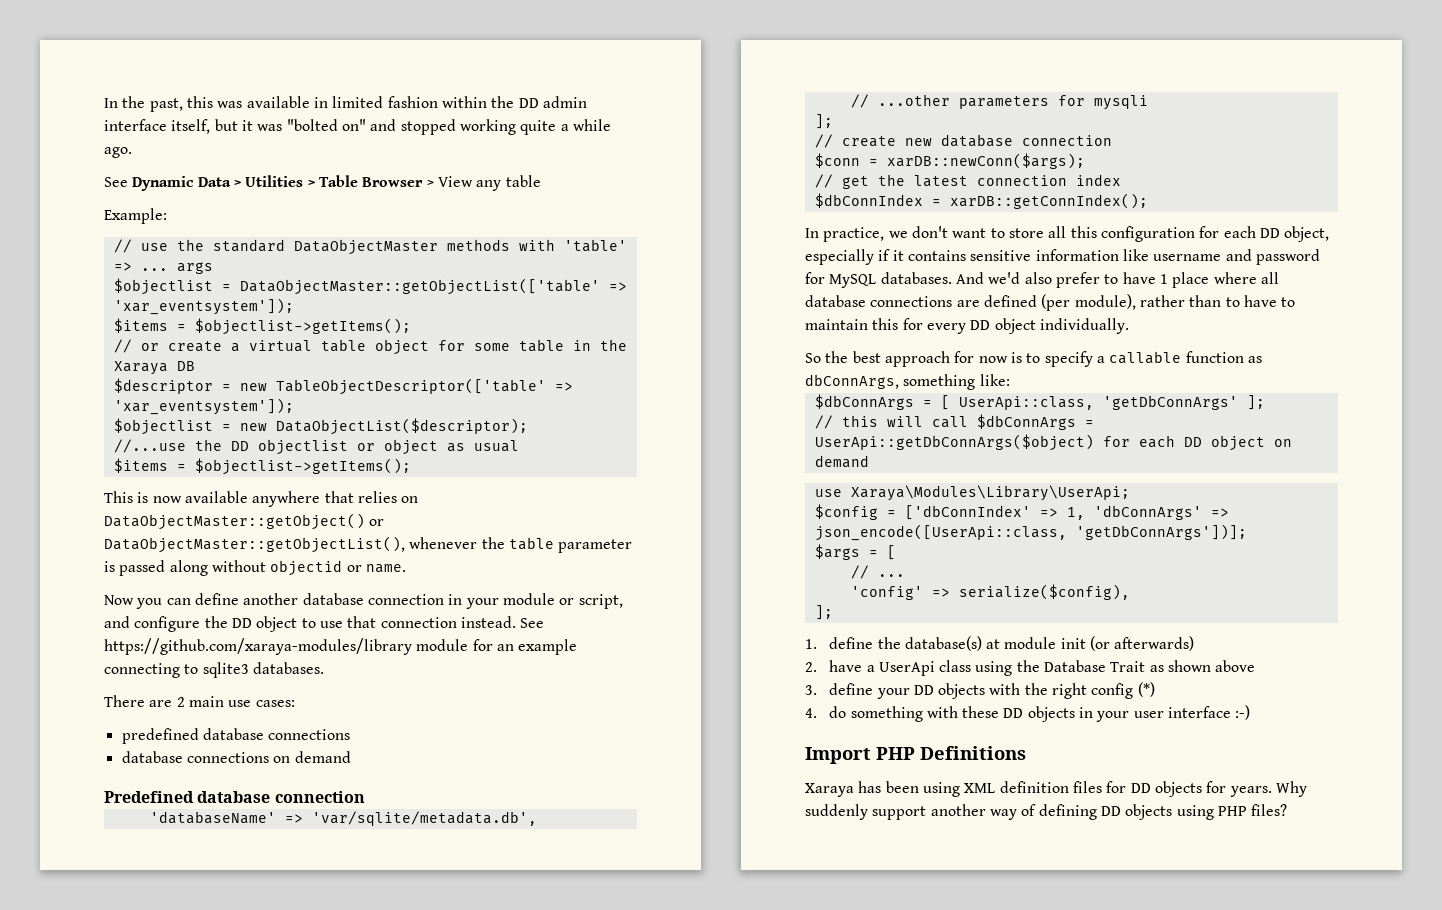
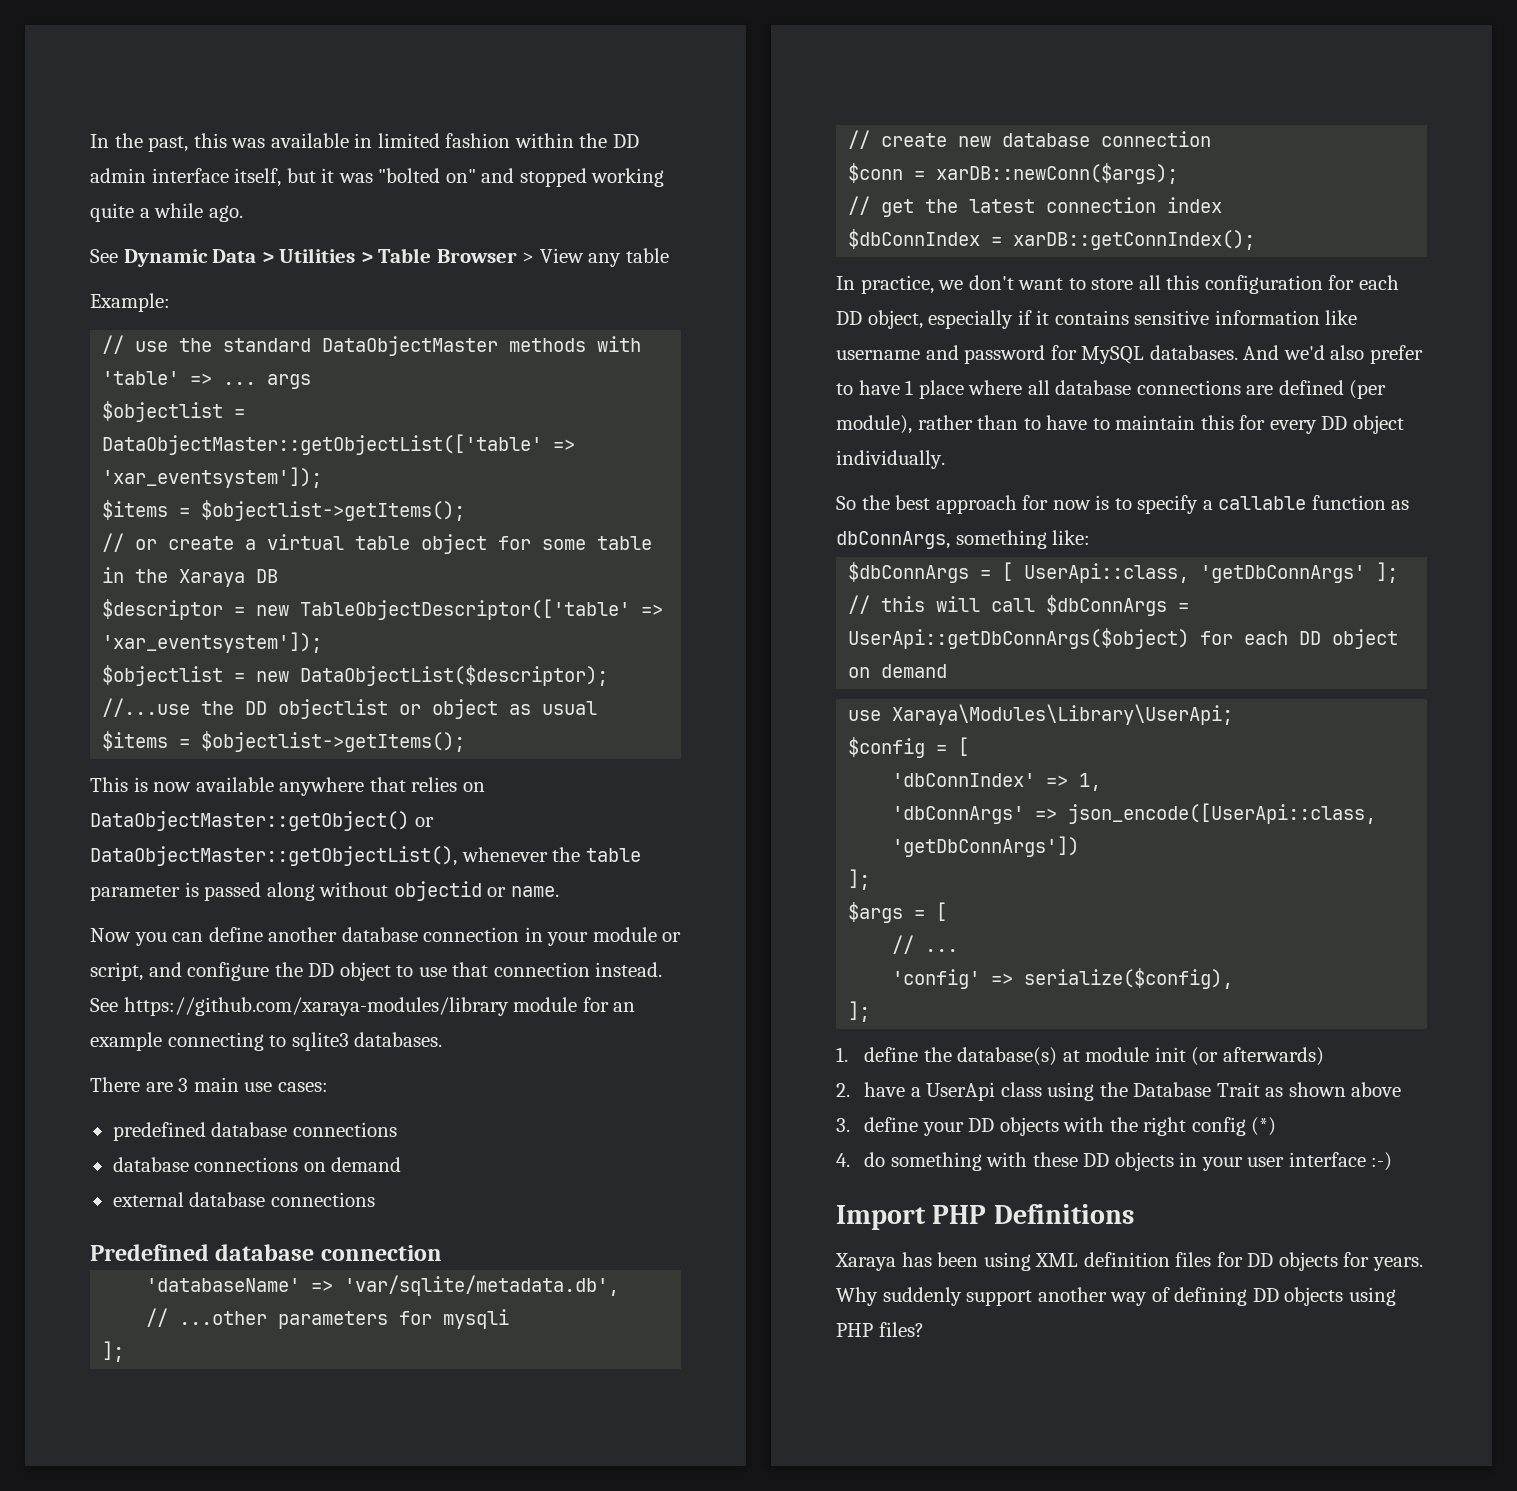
[176,697,185,707] 2 -> [178,1078,189,1092] 3
(351, 757) none -> [112,1192,375,1207] // external database connections
[904,505,1031,520] ['dbConnIndex' -> [958,737,970,756] [892,773,1036,787] [ // 'dbConnIndex'
(1085, 513) none -> (1102, 782) //
[1075,524,1247,540] 'getDbConnArgs'])]; -> [892,836,1080,857] [848,869,871,890] 'getDbConnArgs']) // ];

